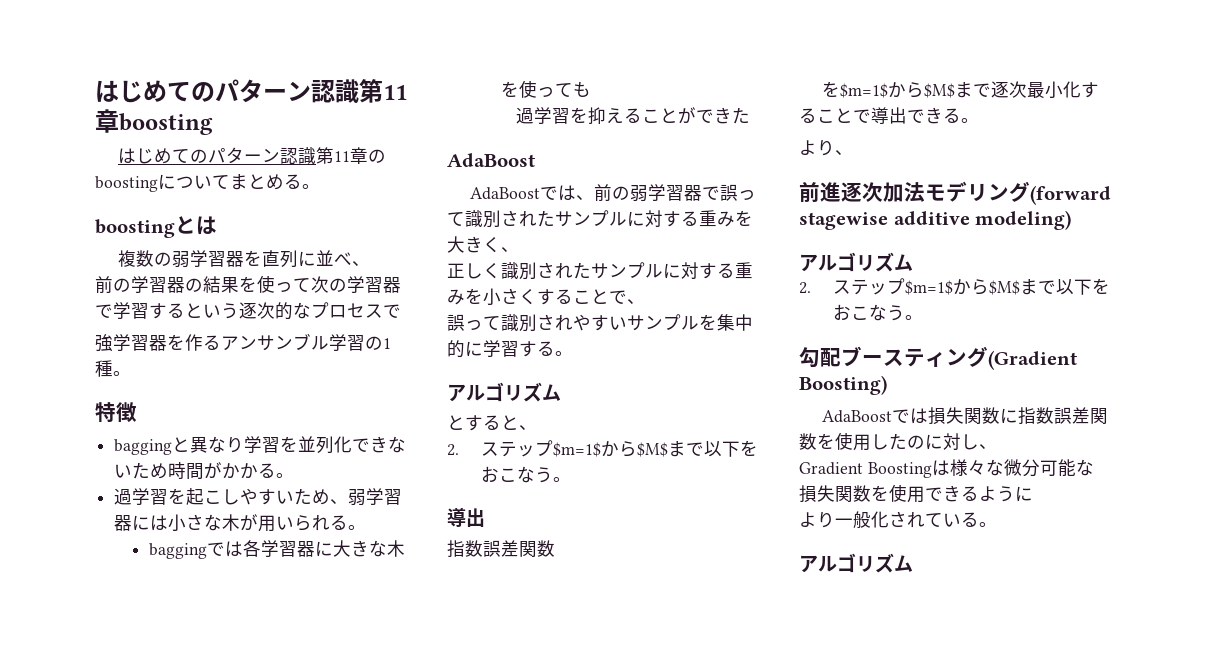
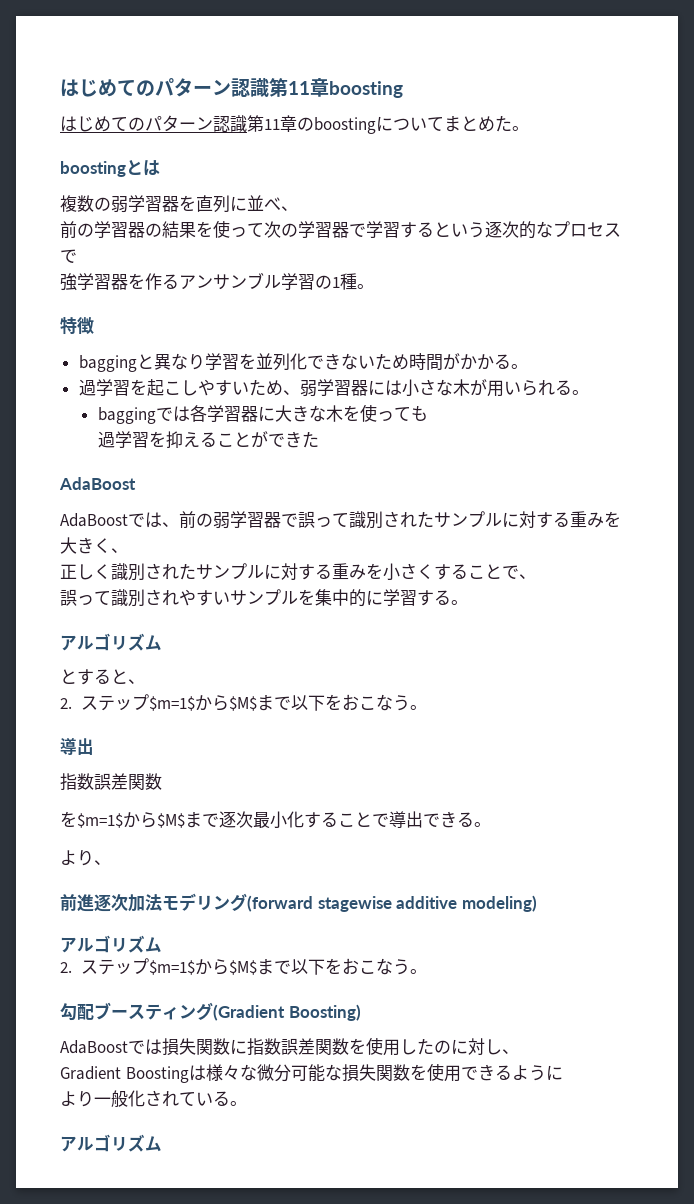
[284,174,302,189] る -> [495,115,512,132] た

